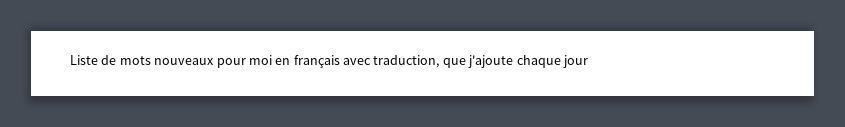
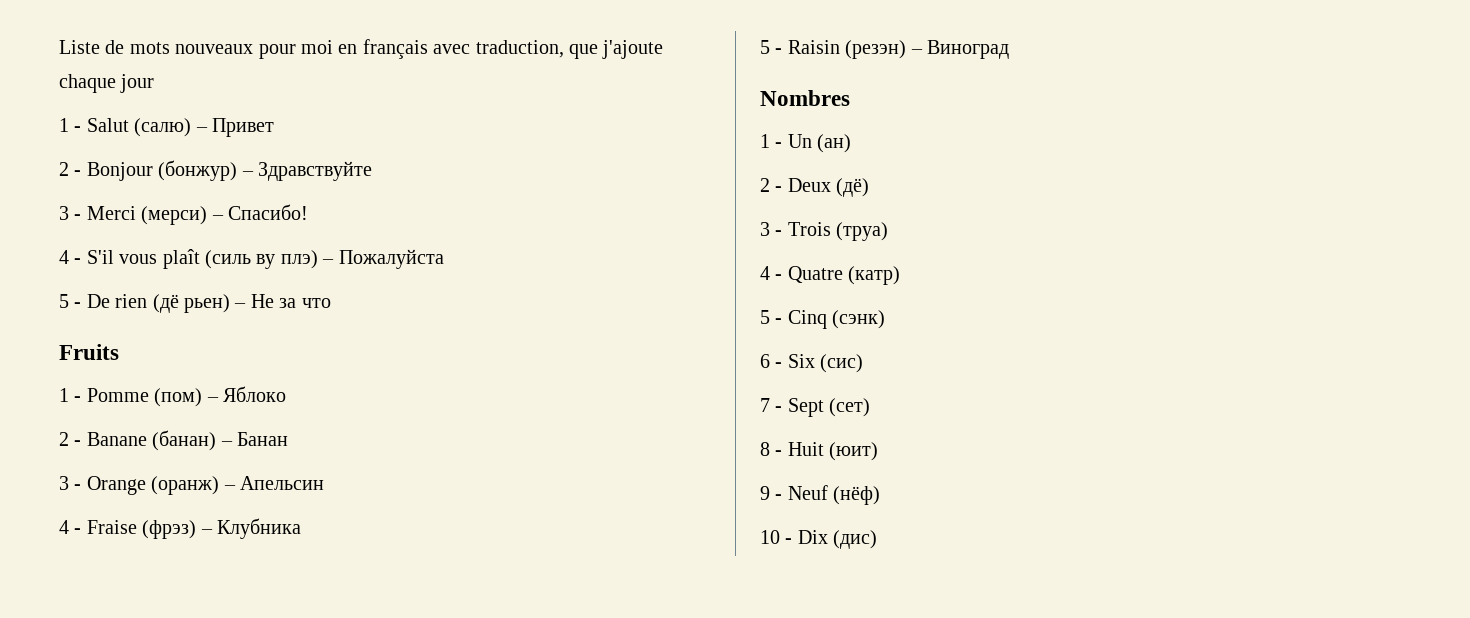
(588, 61) none -> [59,118,274,137] [59,160,372,181] [59,204,308,225] [59,249,444,269] [59,294,331,313] [59,344,119,360] [59,386,286,407] [59,430,288,451] [59,476,324,495] [59,518,301,539] [760,40,1009,59] [760,90,850,106] [760,134,852,153] [760,178,870,197] [760,222,889,241] [760,266,901,285] [760,310,886,329] [760,354,864,373] [760,398,871,417] [760,442,879,461] [760,485,881,505] [760,530,878,549] // 1 - Salut (салю) – Привет // 2 - Bonjour (бонжур) – Здравствуйте // 3 - Merci (мерси) – Спасибо! // 4 - S'il vous plaît (силь ву плэ) – Пожалуйста // 5 - De rien (дё рьен) – Не за что // Fruits // 1 - Pomme (пом) – Яблоко // 2 - Banane (банан) – Банан // 3 - Orange (оранж) – Апельсин // 4 - Fraise (фрэз) – Клубника // 5 - Raisin (резэн) – Виноград // Nombres // 1 - Un (ан) // 2 - Deux (дё) // 3 - Trois (труа) // 4 - Quatre (катр) // 5 - Cinq (сэнк) // 6 - Six (сис) // 7 - Sept (сет) // 8 - Huit (юит) // 9 - Neuf (нёф) // 10 - Dix (дис)

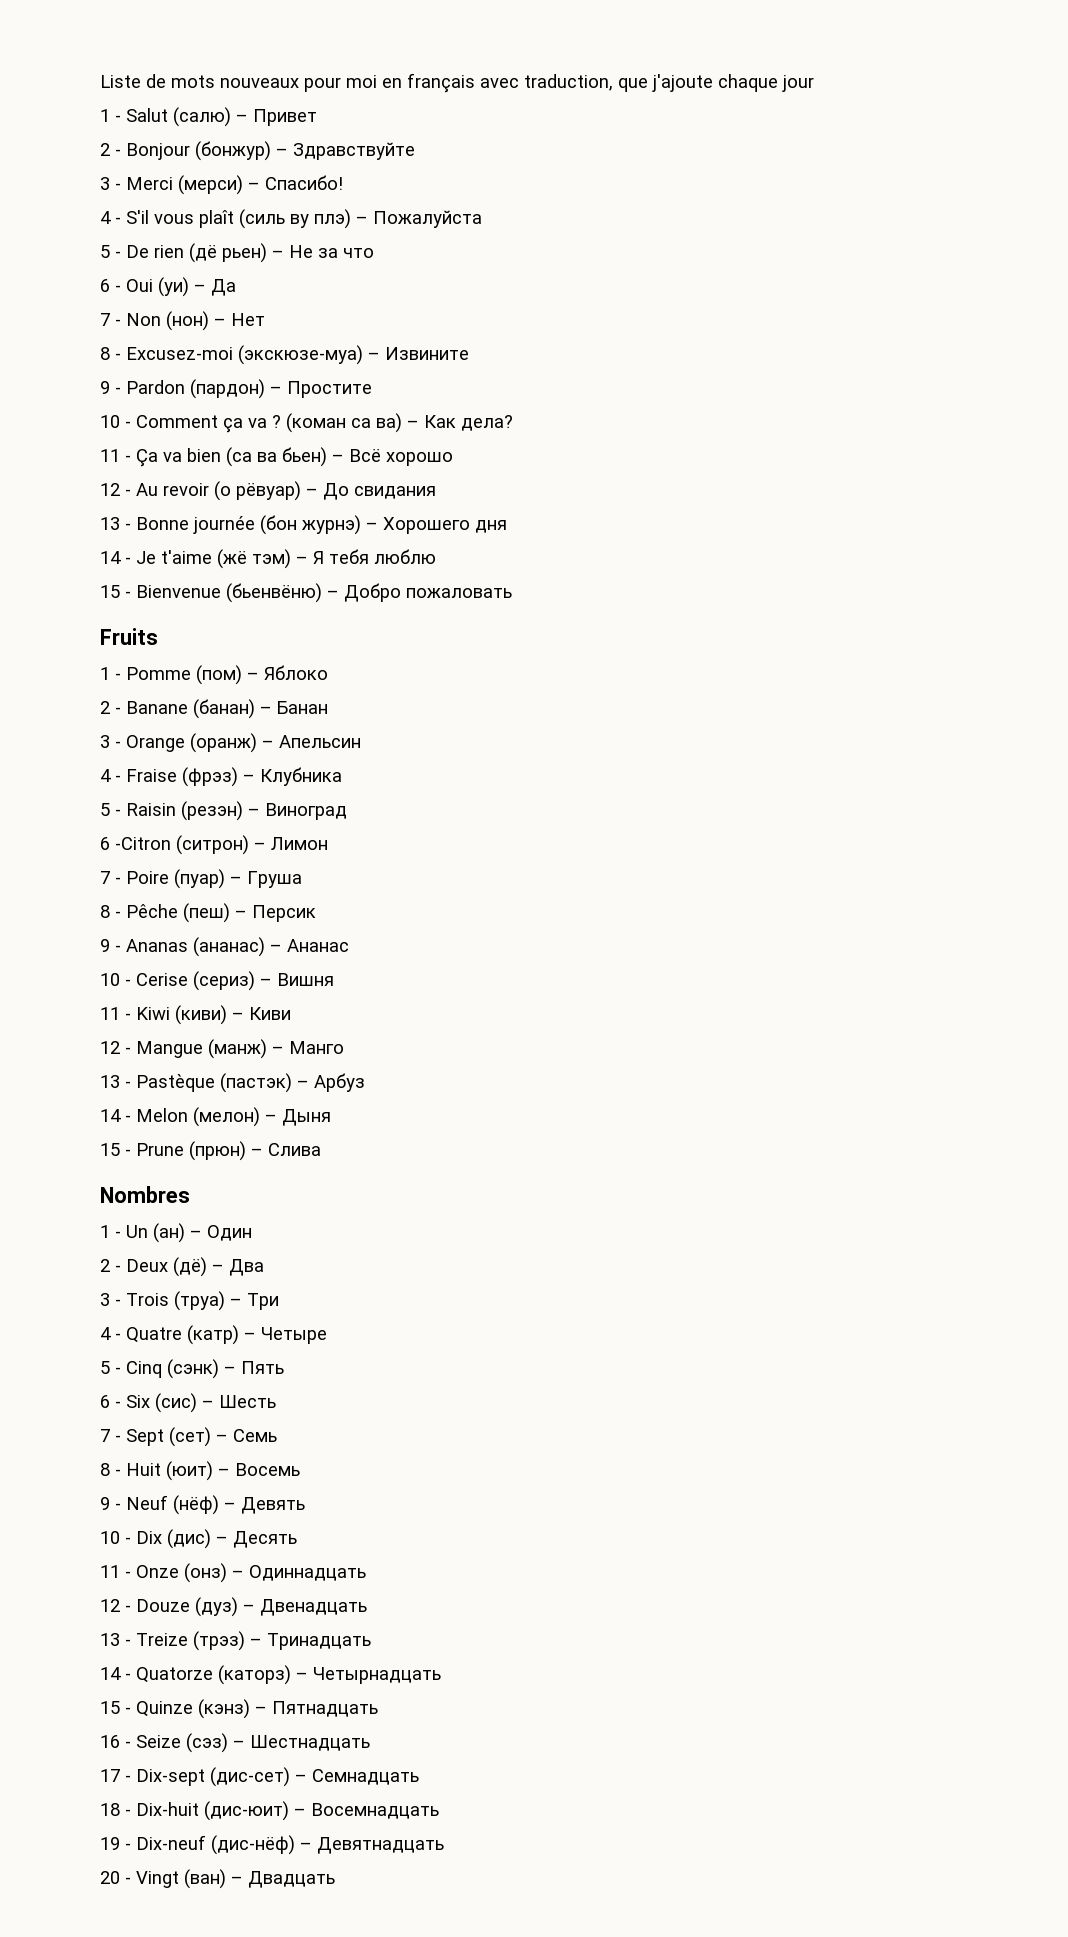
(331, 303) none -> [100,277,236,297] [100,311,265,331] [100,345,469,365] [100,379,372,399] [100,413,513,433] [100,447,453,467] [100,481,436,501] [100,515,507,535] [100,549,436,569] [100,583,512,603] // 6 - Oui (уи) – Да // 7 - Non (нон) – Нет // 8 - Excusez-moi (экскюзе-муа) – Извините // 9 - Pardon (пардон) – Простите // 10 - Comment ça va ? (коман са ва) – Как дела? // 11 - Ça va bien (са ва бьен) – Всё хорошо // 12 - Au revoir (о рёвуар) – До свидания // 13 - Bonne journée (бон журнэ) – Хорошего дня // 14 - Je t'aime (жё тэм) – Я тебя люблю // 15 - Bienvenue (бьенвёню) – Добро пожаловать
(1009, 49) none -> [100,835,328,855] [100,869,302,889] [100,903,316,923] [100,937,349,957] [100,971,334,991] [100,1005,291,1025] [100,1039,344,1059] [100,1073,365,1093] [100,1107,331,1127] [100,1141,321,1161] // 6 -Citron (ситрон) – Лимон // 7 - Poire (пуар) – Груша // 8 - Pêche (пеш) – Персик // 9 - Ananas (ананас) – Ананас // 10 - Cerise (сериз) – Вишня // 11 - Kiwi (киви) – Киви // 12 - Mangue (манж) – Манго // 13 - Pastèque (пастэк) – Арбуз // 14 - Melon (мелон) – Дыня // 15 - Prune (прюн) – Слива
(852, 143) none -> [190,1225,252,1241] – Один
(870, 187) none -> [212,1259,264,1276] – Два
(889, 231) none -> [230,1293,279,1310] – Три
(901, 275) none -> [244,1327,327,1344] – Четыре
(886, 319) none -> [224,1361,284,1374] – Пять
(864, 363) none -> [202,1395,276,1408] – Шесть
(871, 407) none -> [216,1429,277,1442] – Семь
(879, 451) none -> [218,1463,300,1476] – Восемь
(881, 495) none -> [224,1497,305,1514] – Девять
(878, 539) none -> [216,1531,297,1548] [100,1563,366,1583] [100,1597,367,1617] [100,1631,371,1651] [100,1665,441,1685] [100,1699,378,1719] [100,1733,370,1753] [100,1767,419,1787] [100,1801,439,1821] [100,1835,444,1855] [100,1869,335,1889] – Десять // 11 - Onze (онз) – Одиннадцать // 12 - Douze (дуз) – Двенадцать // 13 - Treize (трэз) – Тринадцать // 14 - Quatorze (каторз) – Четырнадцать // 15 - Quinze (кэнз) – Пятнадцать // 16 - Seize (сэз) – Шестнадцать // 17 - Dix-sept (дис-сет) – Семнадцать // 18 - Dix-huit (дис-юит) – Восемнадцать // 19 - Dix-neuf (дис-нёф) – Девятнадцать // 20 - Vingt (ван) – Двадцать

